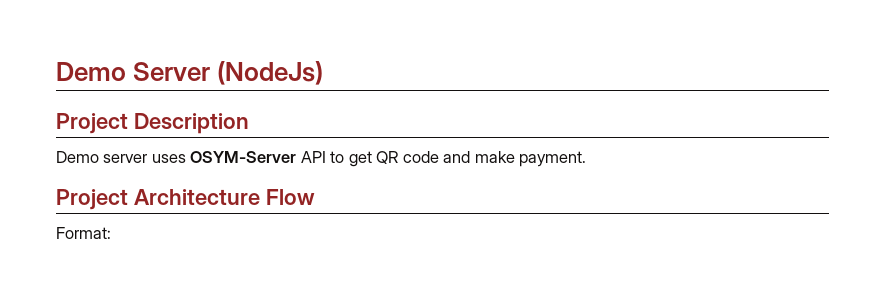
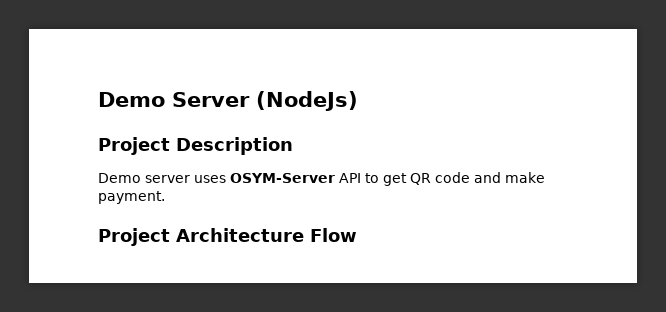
[56,227,111,239] // Format: -> (357, 235) none

